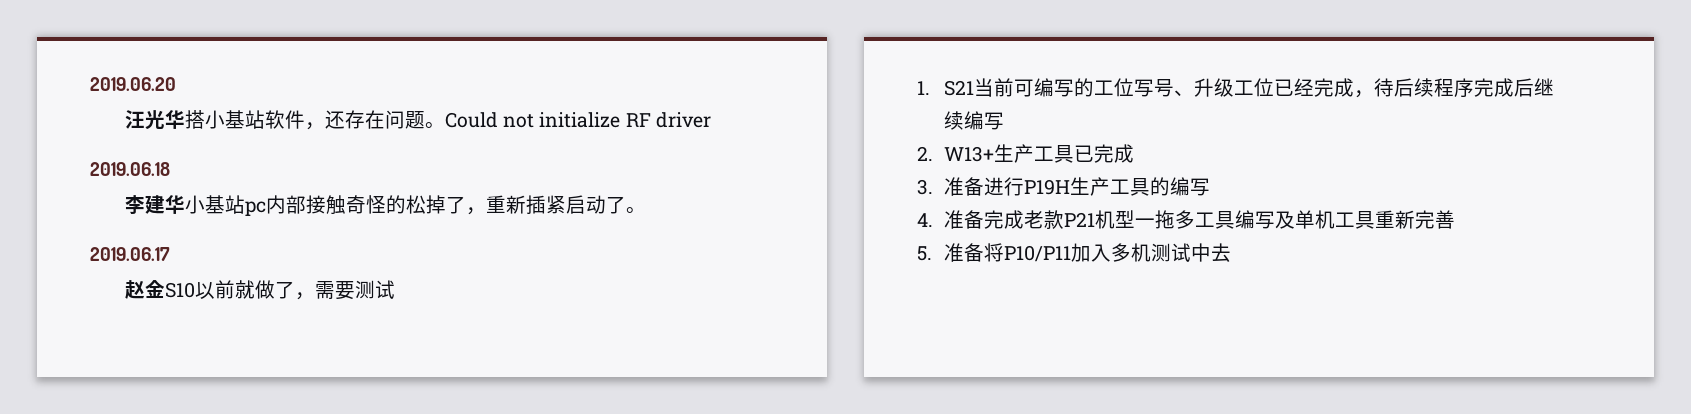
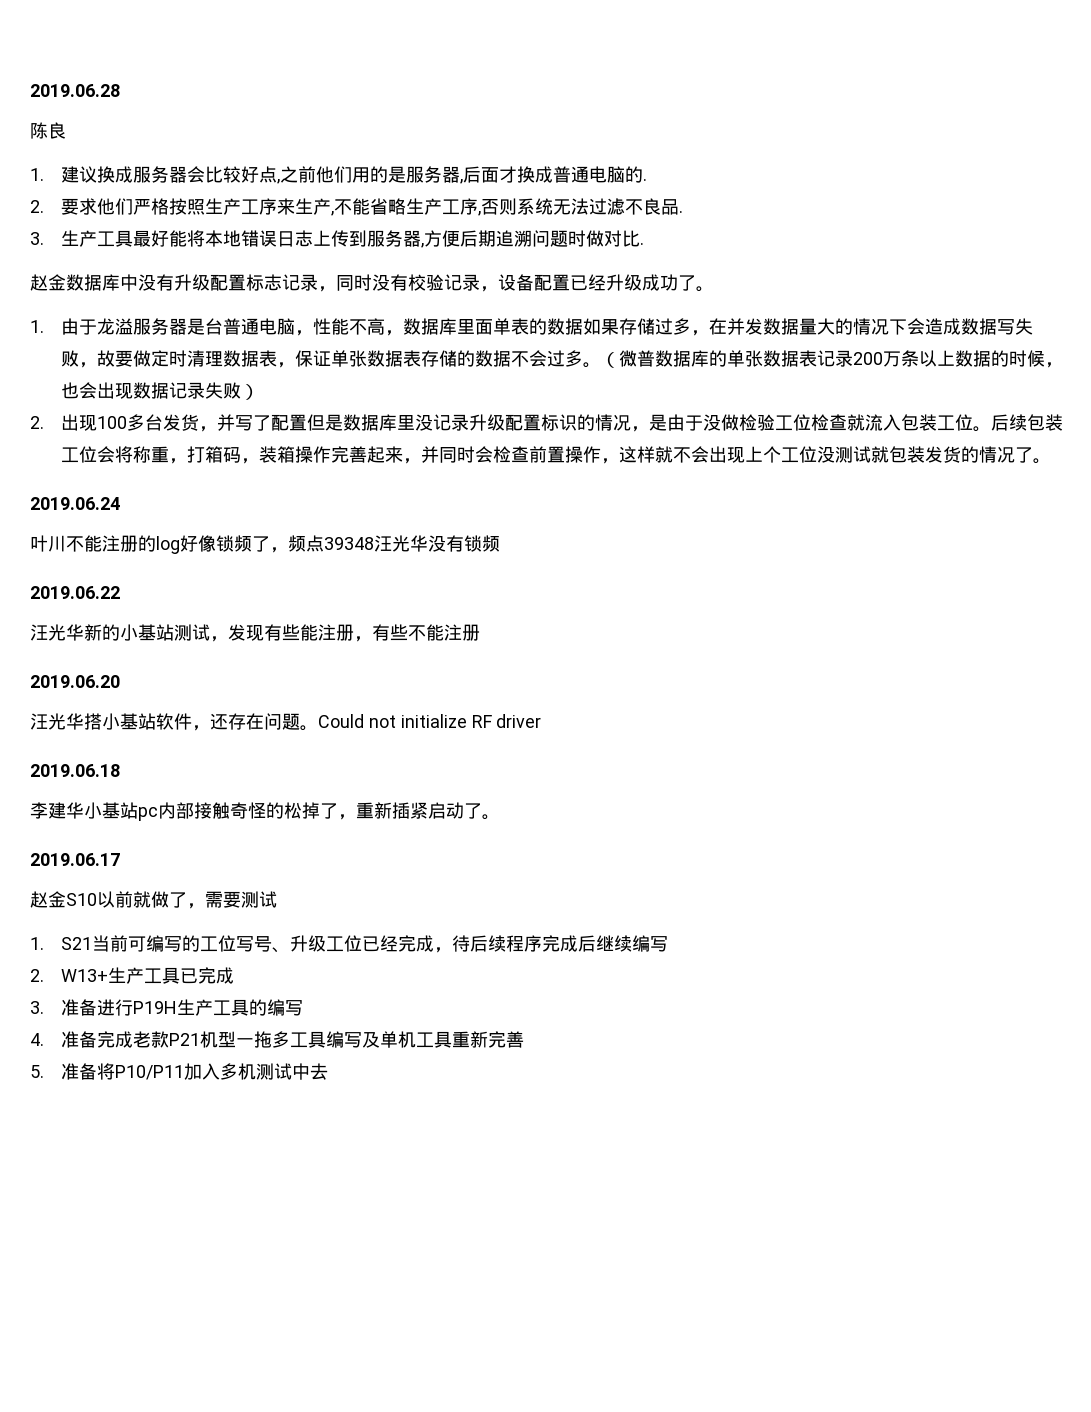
(90, 84) none -> [30,84,120,97] [30,122,66,139] [30,166,648,184] [30,198,684,216] [30,230,645,248] [30,274,714,292] [30,318,1034,336] [61,350,1064,368] [61,382,260,400] [30,414,1064,432] [61,446,1052,464] [30,497,120,510] [30,535,500,554] [30,586,120,599] [30,624,480,642] 2019.06.28 // 陈良 // 1.建议换成服务器会比较好点,之前他们用的是服务器,后面才换成普通电脑的. // 2.要求他们严格按照生产工序来生产,不能省略生产工序,否则系统无法过滤不良品. // 3.生产工具最好能将本地错误日志上传到服务器,方便后期追溯问题时做对比. // 赵金数据库中没有升级配置标志记录，同时没有校验记录，设备配置已经升级成功了。 // 1.由于龙溢服务器是台普通电脑，性能不高，数据库里面单表的数据如果存储过多，在并发数据量大的情况下会造成数据写失败，故要做定时清理数据表，保证单张数据表存储的数据不会过多。（微普数据库的单张数据表记录200万条以上数据的时候，也会出现数据记录失败） // 2.出现100多台发货，并写了配置但是数据库里没记录升级配置标识的情况，是由于没做检验工位检查就流入包装工位。后续包装工位会将称重，打箱码，装箱操作完善起来，并同时会检查前置操作，这样就不会出现上个工位没测试就包装发货的情况了。 // 2019.06.24 // 叶川不能注册的log好像锁频了，频点39348汪光华没有锁频 // 2019.06.22 // 汪光华新的小基站测试，发现有些能注册，有些不能注册 //

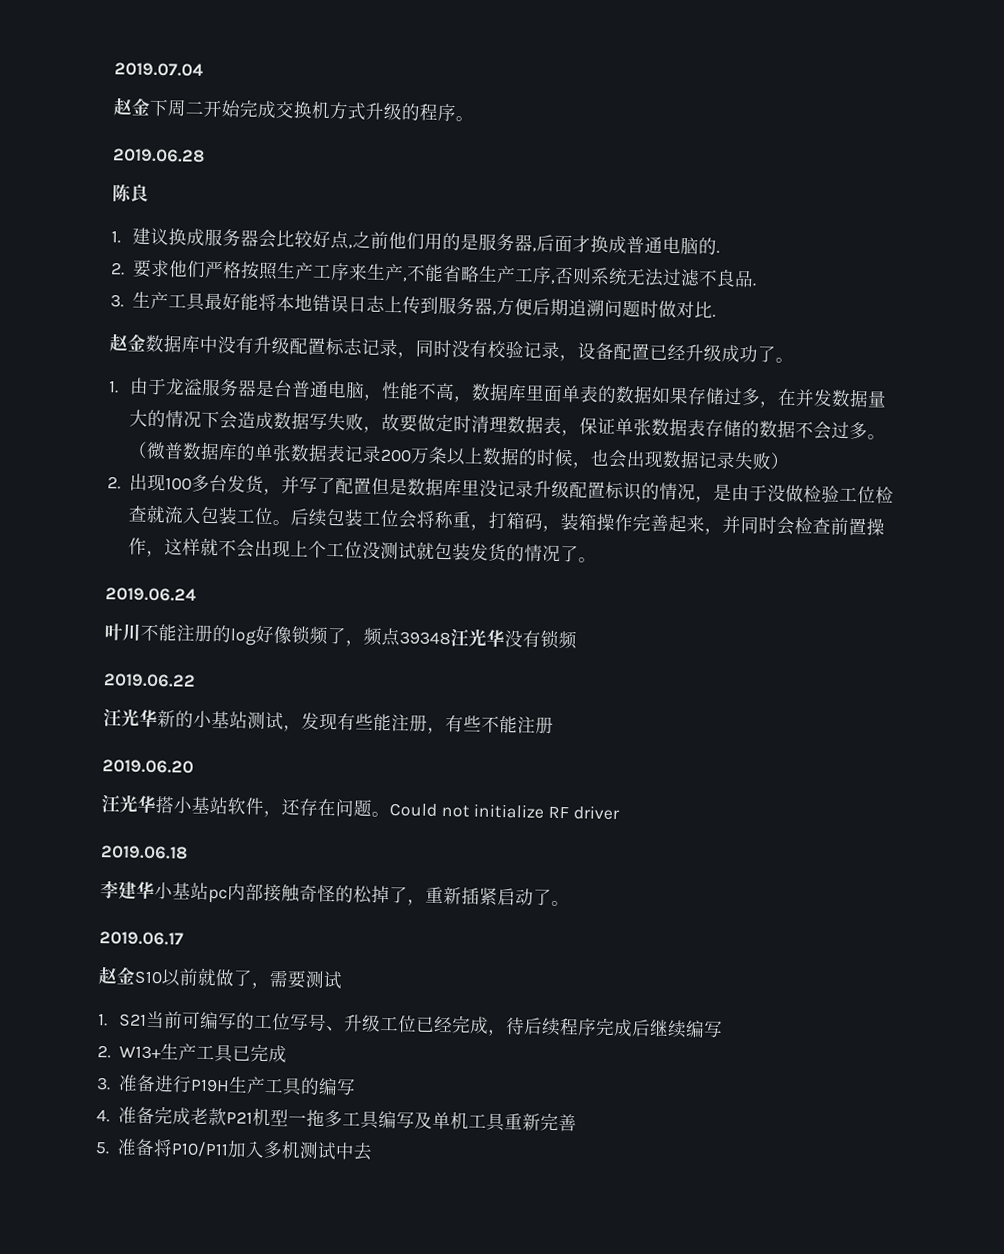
(30, 90) none -> [114,62,204,77] [113,97,474,122] 2019.07.04 // 赵金下周二开始完成交换机方式升级的程序。 //

